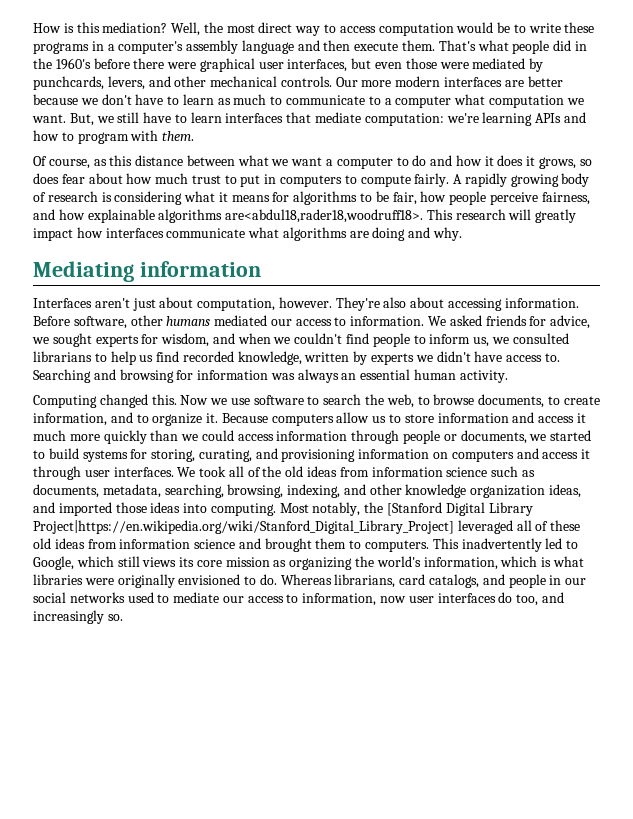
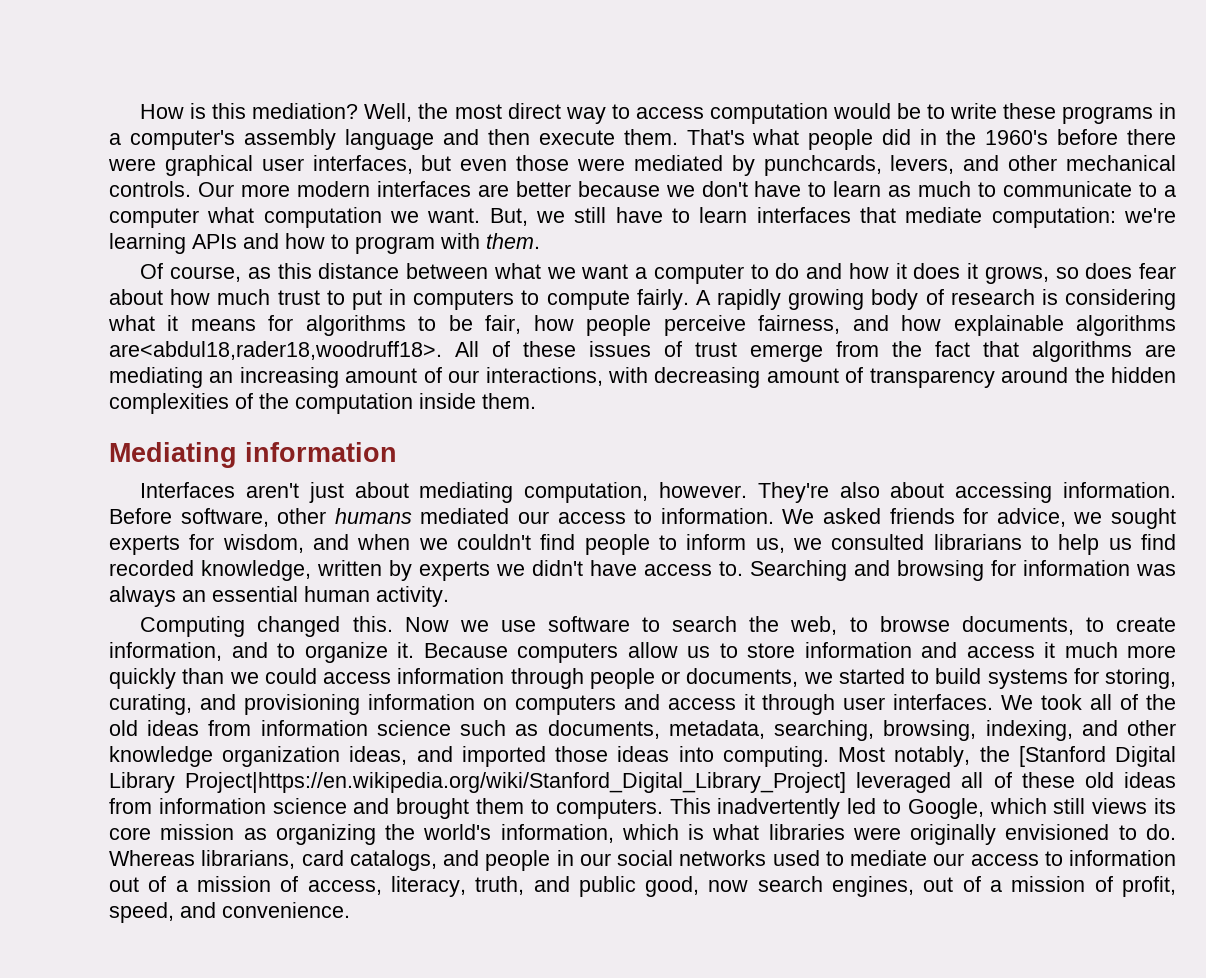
[426,209,577,223] [33,227,463,241] This research will greatly impact how interfaces communicate what algorithms are doing and why. -> [455,341,1176,362] [109,367,1176,388] [109,393,536,414] All of these issues of trust emerge from the fact that algorithms are mediating an increasing amount of our interactions, with decreasing amount of transparency around the hidden complexities of the computation inside them.
(194, 302) none -> [419,482,514,503] mediating
[302,592,564,606] [33,610,123,624] information, now user interfaces do too, and increasingly so. -> [1069,850,1176,866] [109,876,1176,897] [109,902,350,923] information out of a mission of access, literacy, truth, and public good, now search engines, out of a mission of profit, speed, and convenience.

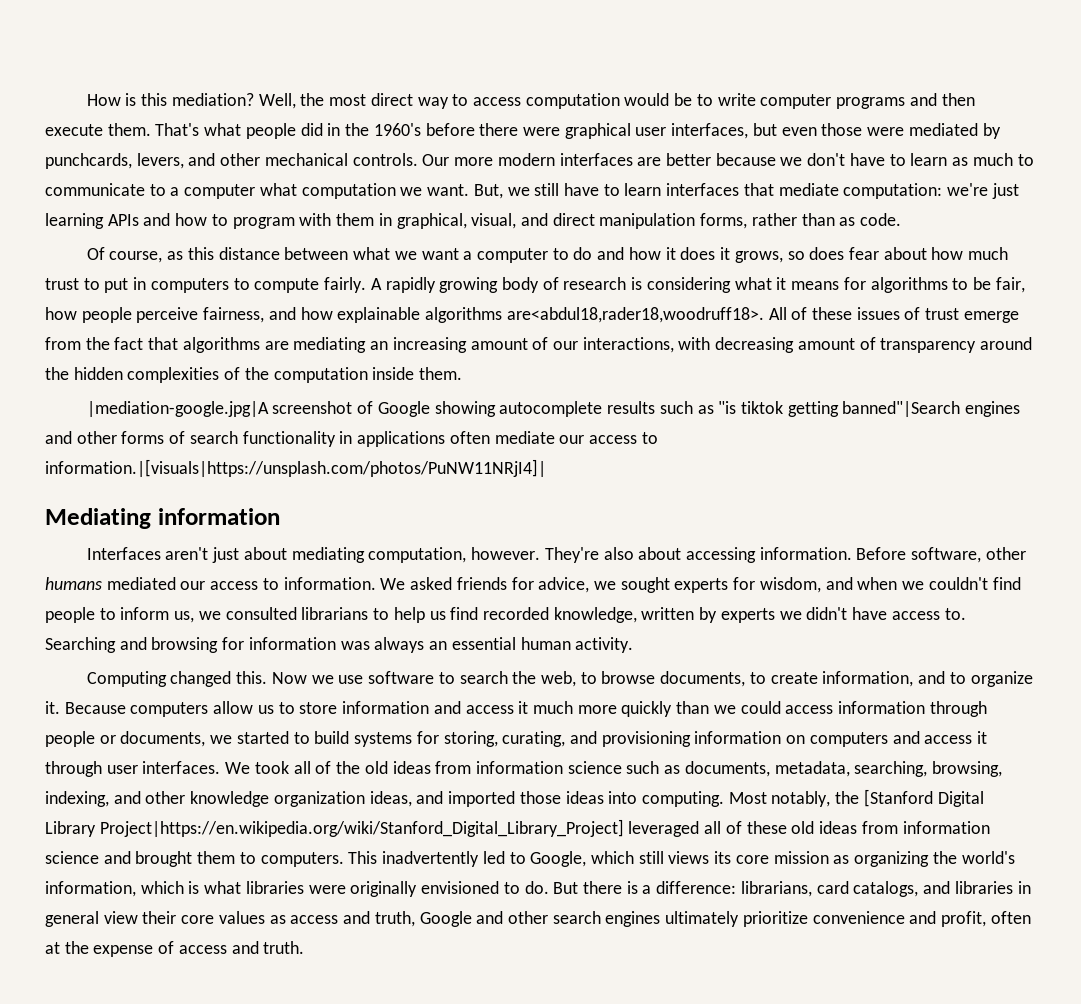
[1002,103,1177,124] [109,129,434,150] these programs in a computer's assembly language -> [760,94,906,109] computer programs
(1176, 215) none -> [991,183,1019,199] just
[486,233,540,249] them. -> [336,213,902,229] them in graphical, visual, and direct manipulation forms, rather than as code.
(536, 401) none -> [86,401,1021,417] [45,431,658,447] [45,459,546,477] // |mediation-google.jpg|A screenshot of Google showing autocomplete results such as "is tiktok getting banned"|Search engines and other forms of search functionality in applications often mediate our access to information.|[visuals|https://unsplash.com/photos/PuNW11NRjI4]|
[109,850,1176,871] [109,876,1176,897] [109,902,350,923] Whereas librarians, card catalogs, and people in our social networks used to mediate our access to information out of a mission of access, literacy, truth, and public good, now search engines, out of a mission of profit, speed, and convenience. -> [553,881,1031,897] [45,911,1031,927] [45,941,305,957] But there is a difference: librarians, card catalogs, and libraries in general view their core values as access and truth, Google and other search engines ultimately prioritize convenience and profit, often at the expense of access and truth.

